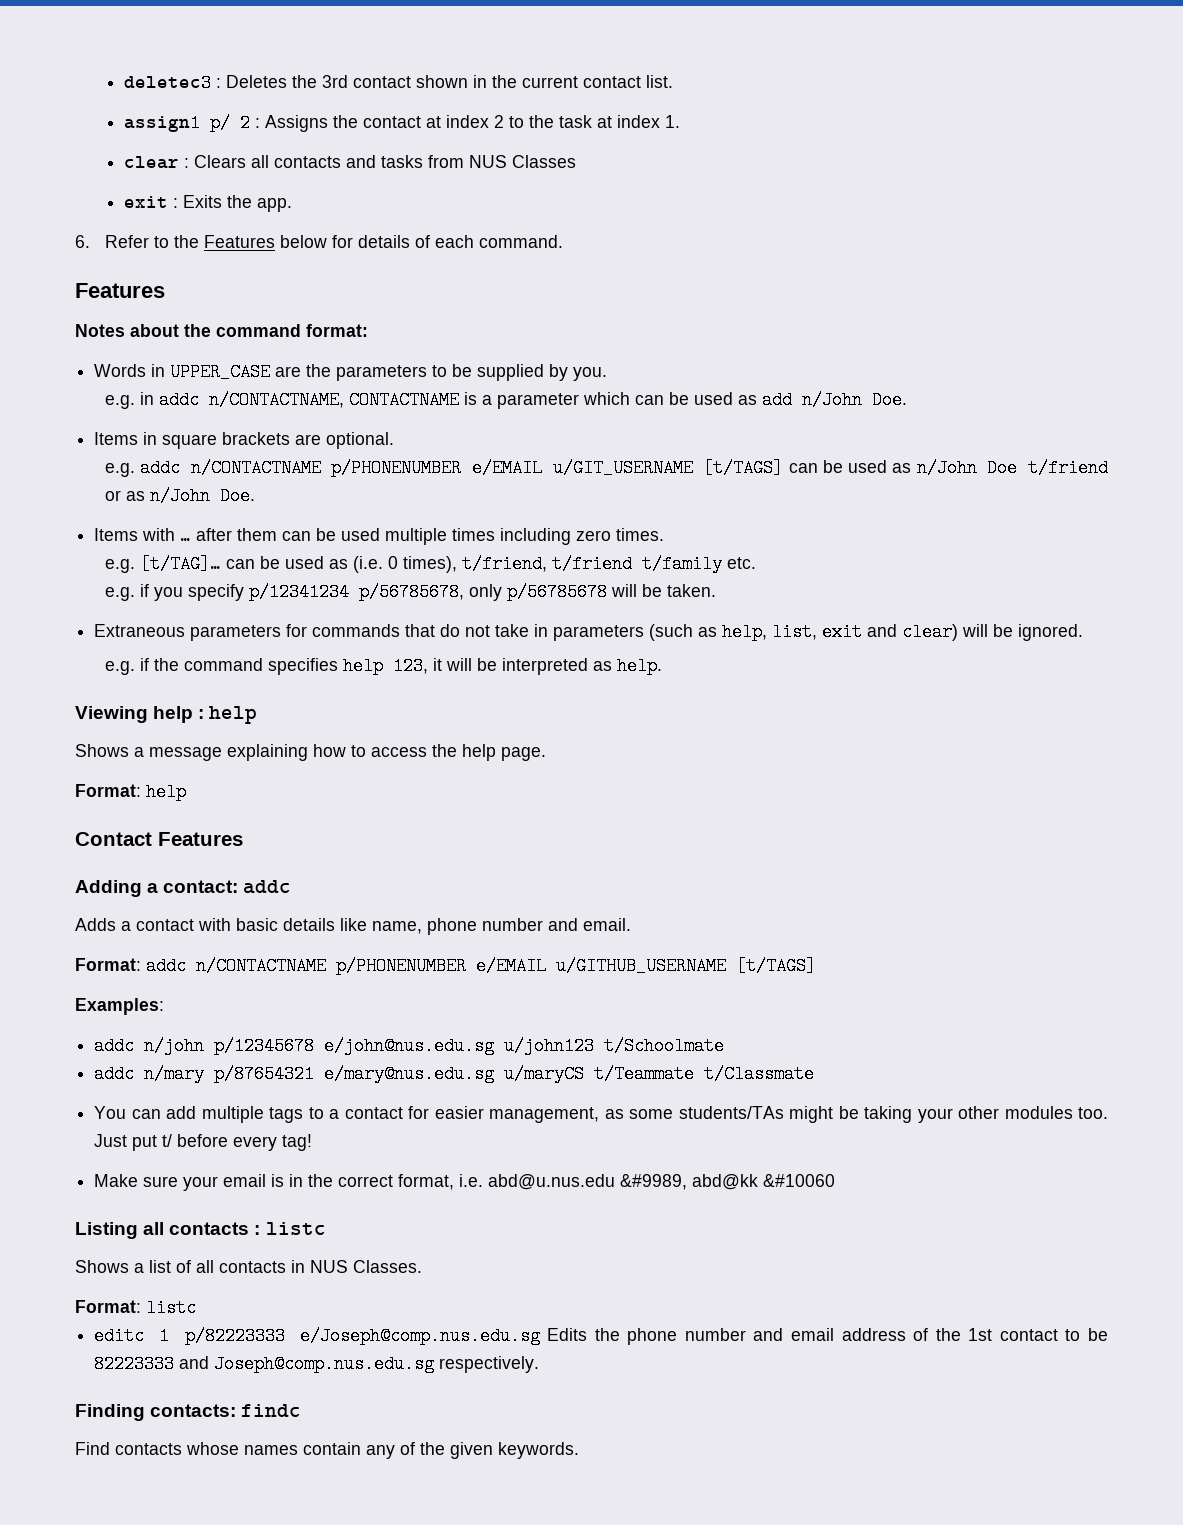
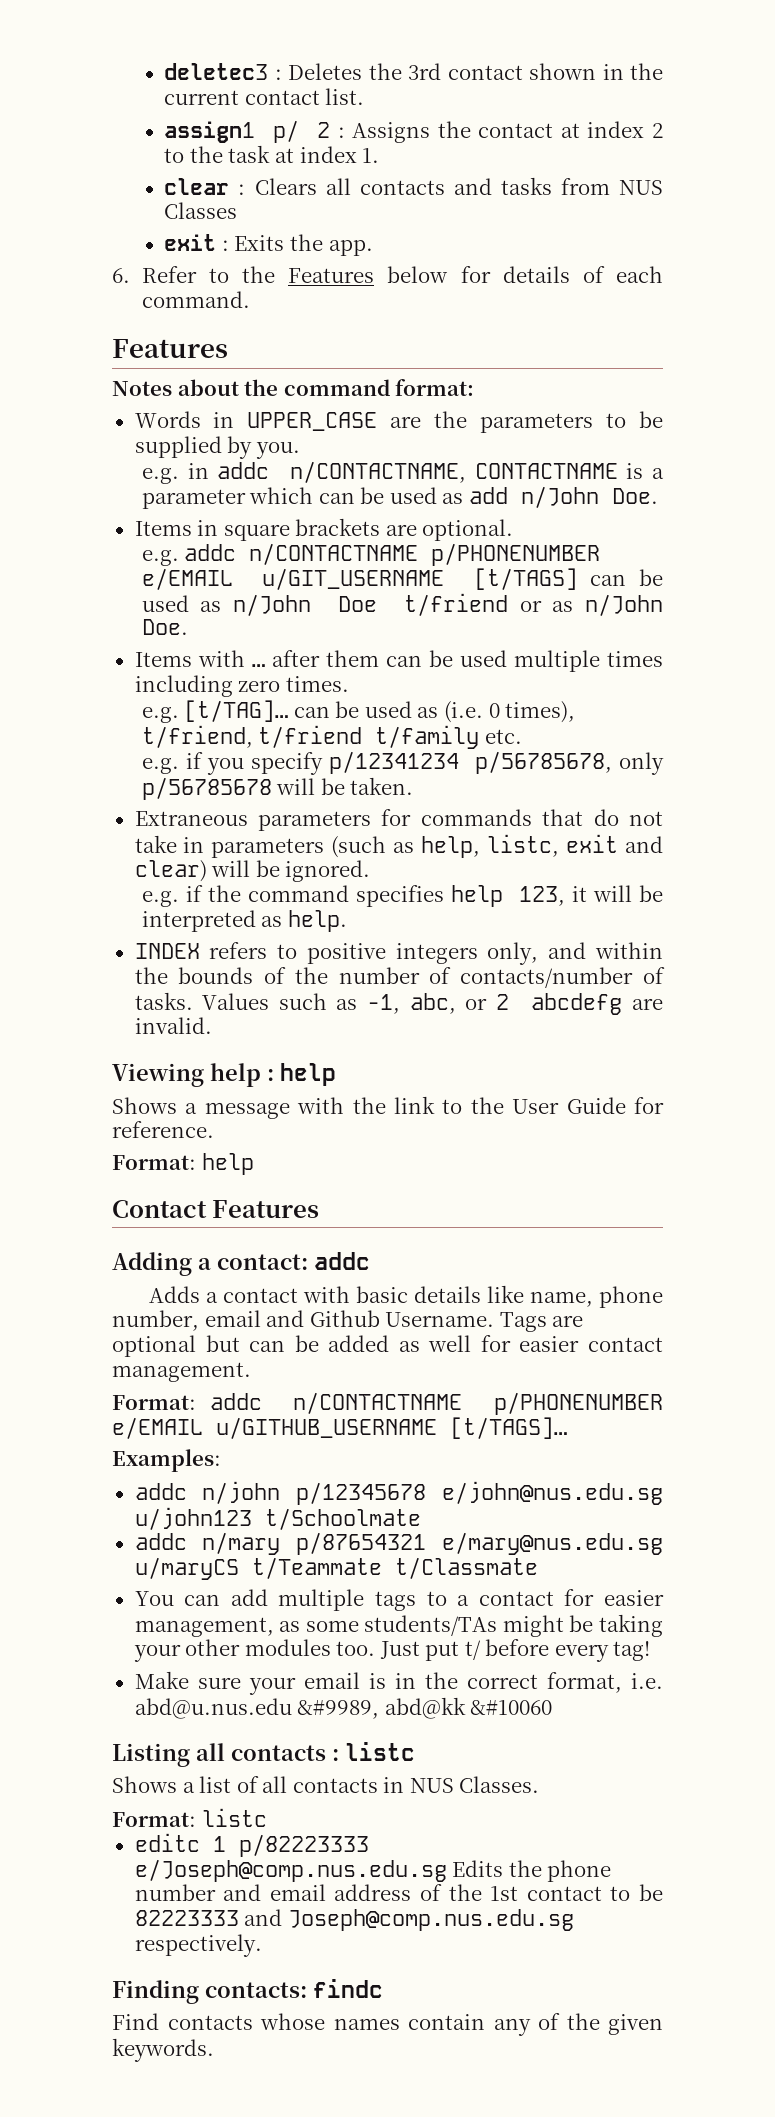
[772,623,818,641] list, -> [487,834,560,857] listc,
(662, 666) none -> [134,942,663,965] [134,967,665,988] [134,992,663,1015] [134,1017,212,1034] // INDEX refers to positive integers only, and within the bounds of the number of contacts/number of tasks. Values such as -1, abc, or 2 abcdefg are invalid.
[227,744,546,761] explaining how to access the help page. -> [297,1096,664,1114] [112,1121,214,1138] with the link to the User Guide for reference.
[482,918,631,931] number and email. -> [112,1310,584,1332] [112,1335,663,1357] [112,1362,251,1382] number, email and Github Username. Tags are optional but can be added as well for easier contact management.
[736,957,816,975] [t/TAGS] -> [450,1417,567,1439] [t/TAGS]…

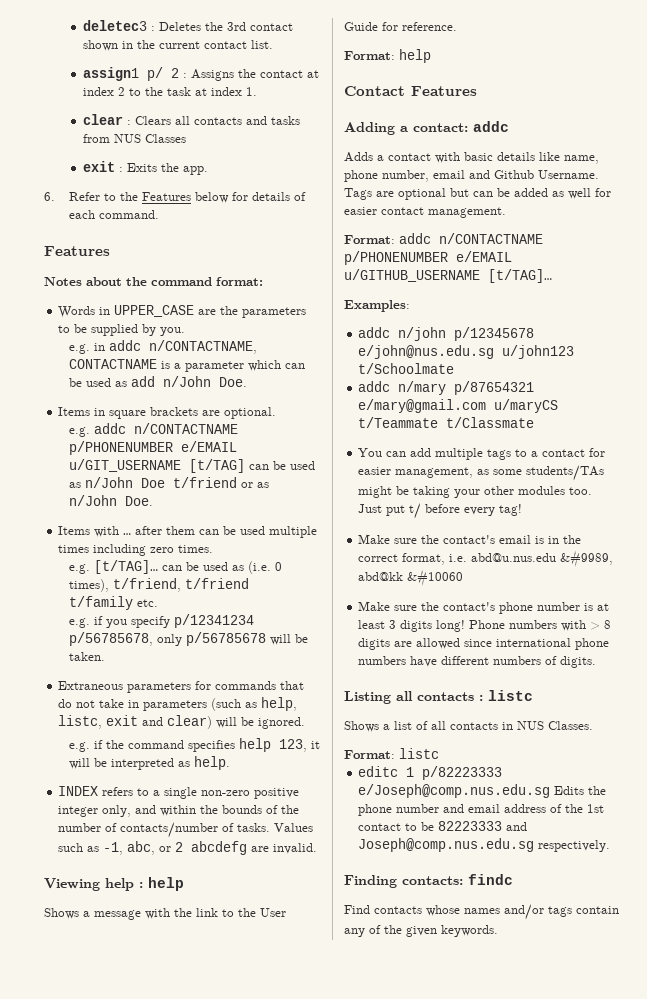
[473,568,578,590] [t/TAGS] -> [188,459,245,473] [t/TAG]
[306,943,478,964] positive integers -> [153,787,300,799] [58,806,99,817] a single non-zero positive integer
[450,1417,567,1439] [t/TAGS]… -> [488,269,552,283] [t/TAG]…
[442,1532,663,1555] e/mary@nus.edu.sg -> [358,399,487,413] e/mary@gmail.com
[248,1677,296,1695] your -> [421,535,496,544] the contact's
(553, 1707) none -> [358,601,610,614] [358,620,612,632] [358,638,610,650] [358,656,597,668] // Make sure the contact's phone number is at least 3 digits long! Phone numbers with > 8 digits are allowed since international phone numbers have different numbers of digits.
(400, 2024) none -> [504,904,572,920] and/or tags

